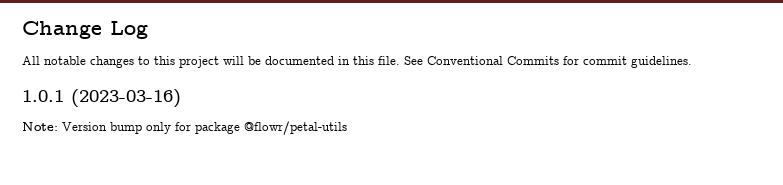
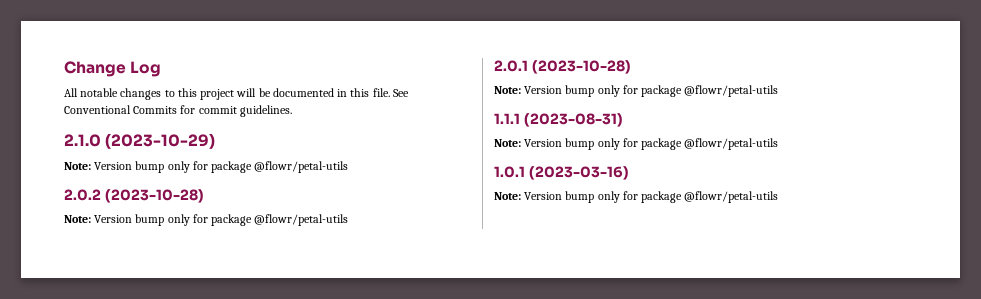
(692, 62) none -> [64,133,216,149] [64,161,349,173] [64,189,204,203] [64,214,349,226] [494,60,631,74] [494,85,779,97] [494,113,623,127] [494,138,779,150] // 2.1.0 (2023-10-29) // Note: Version bump only for package @flowr/petal-utils // 2.0.2 (2023-10-28) // Note: Version bump only for package @flowr/petal-utils // 2.0.1 (2023-10-28) // Note: Version bump only for package @flowr/petal-utils // 1.1.1 (2023-08-31) // Note: Version bump only for package @flowr/petal-utils

